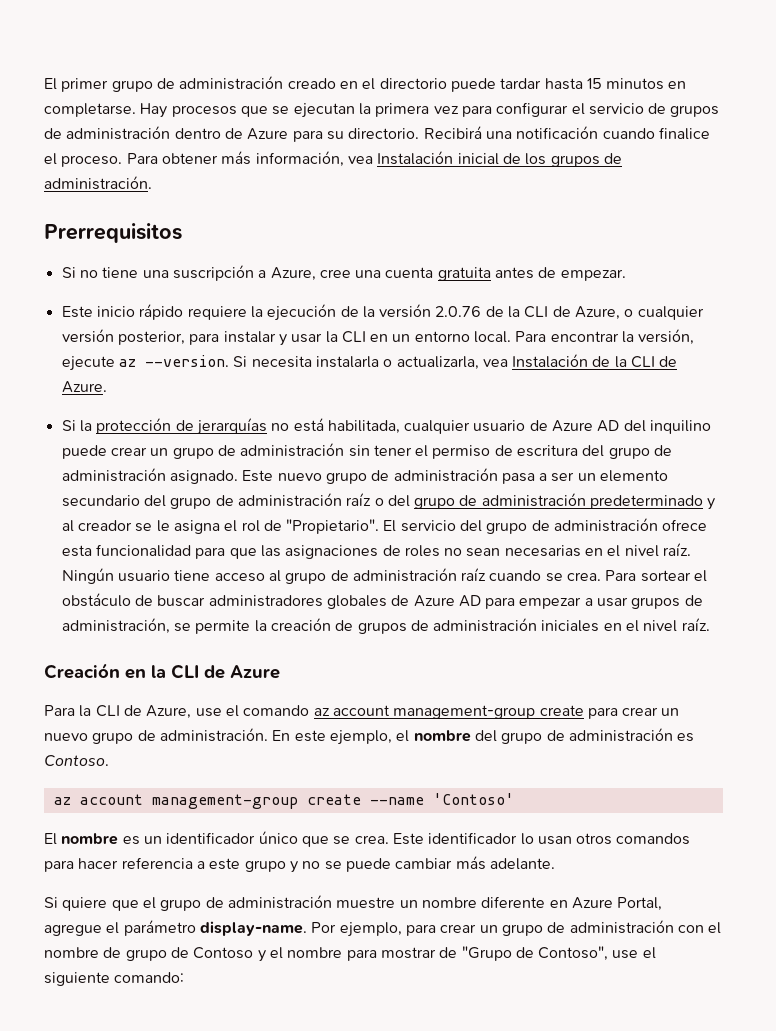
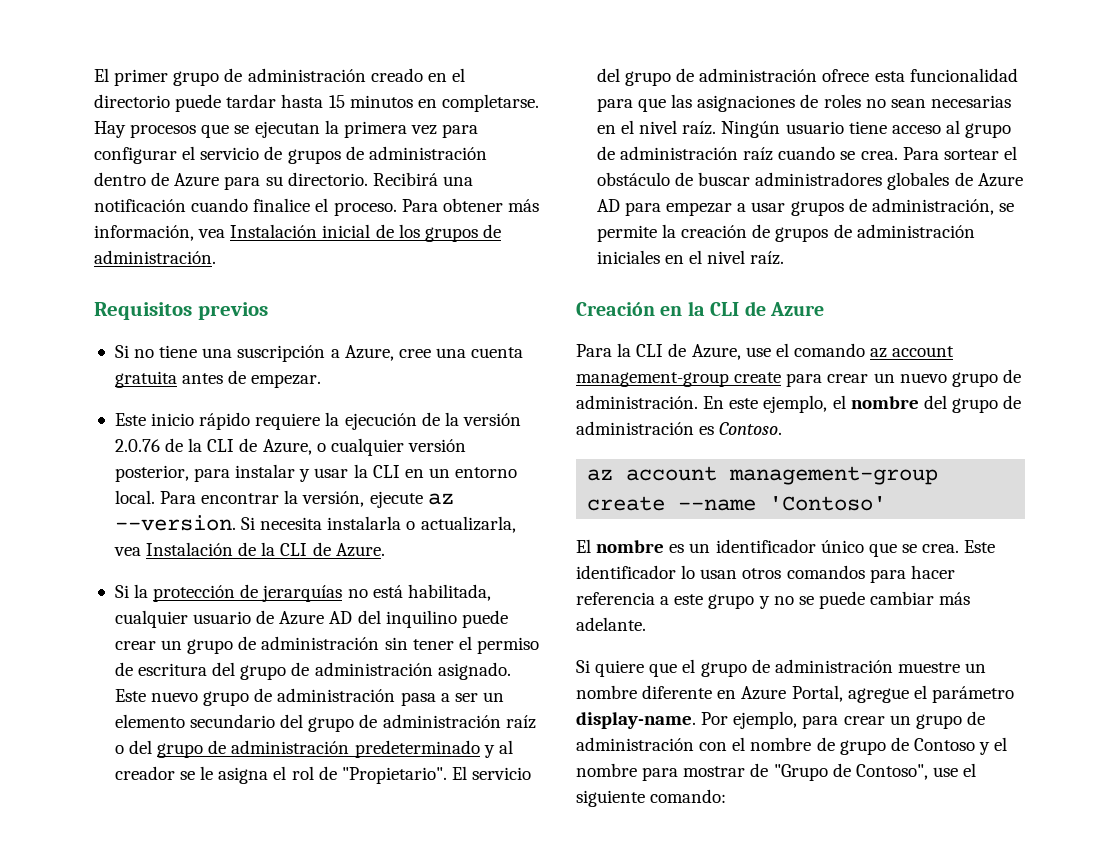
[44,223,182,243] Prerrequisitos -> [94,302,268,320] Requisitos previos

